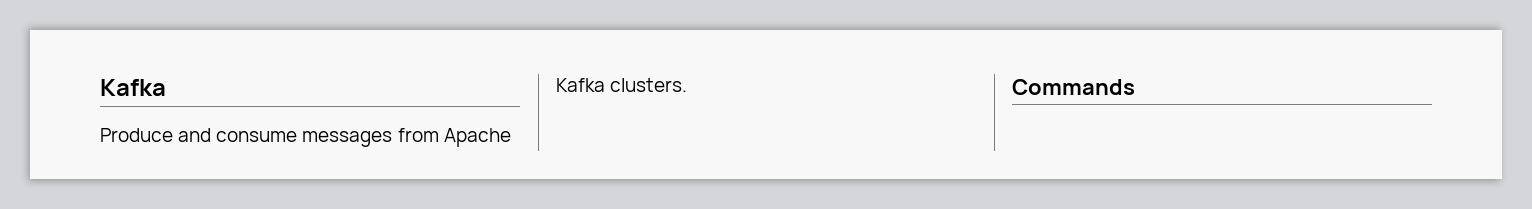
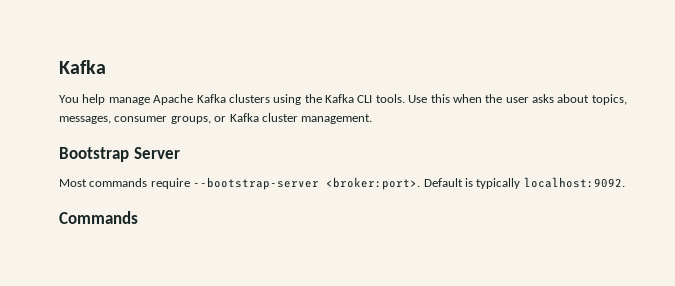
[100,128,511,147] [556,78,688,92] Produce and consume messages from Apache Kafka clusters. -> [59,94,627,105] [59,113,373,124] [59,147,180,162] [59,177,625,190] You help manage Apache Kafka clusters using the Kafka CLI tools. Use this when the user asks about topics, messages, consumer groups, or Kafka cluster management. // Bootstrap Server // Most commands require --bootstrap-server <broker:port>. Default is typically localhost:9092.

